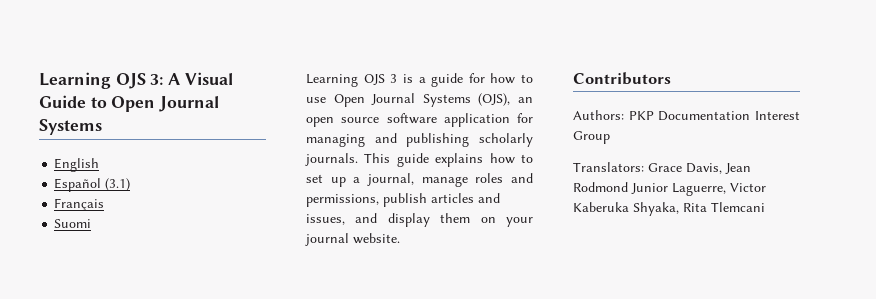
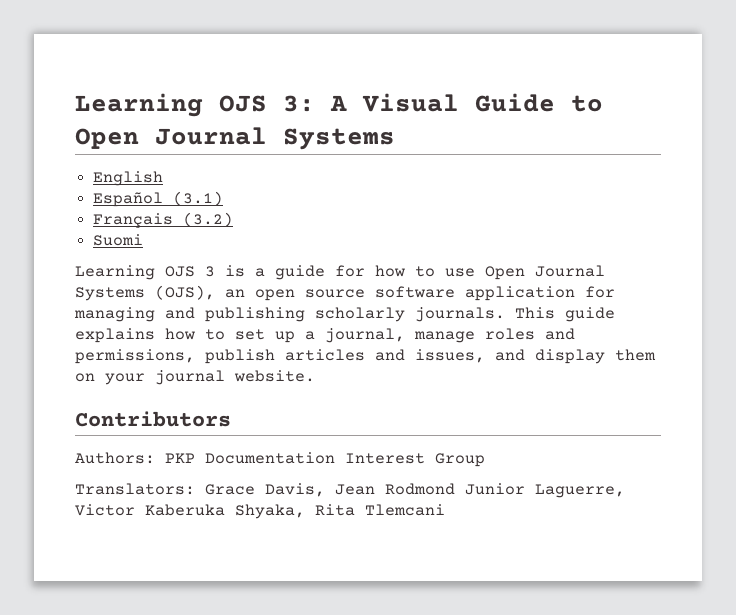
(105, 204) none -> [183,212,234,227] (3.2)

